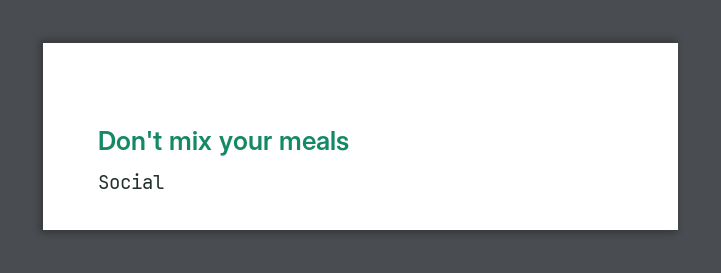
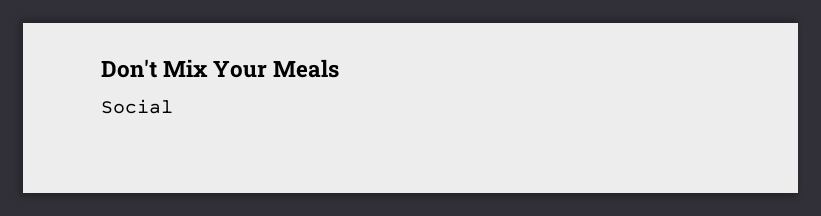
[169,131,350,156] mix your meals -> [163,59,340,78] Mix Your Meals

